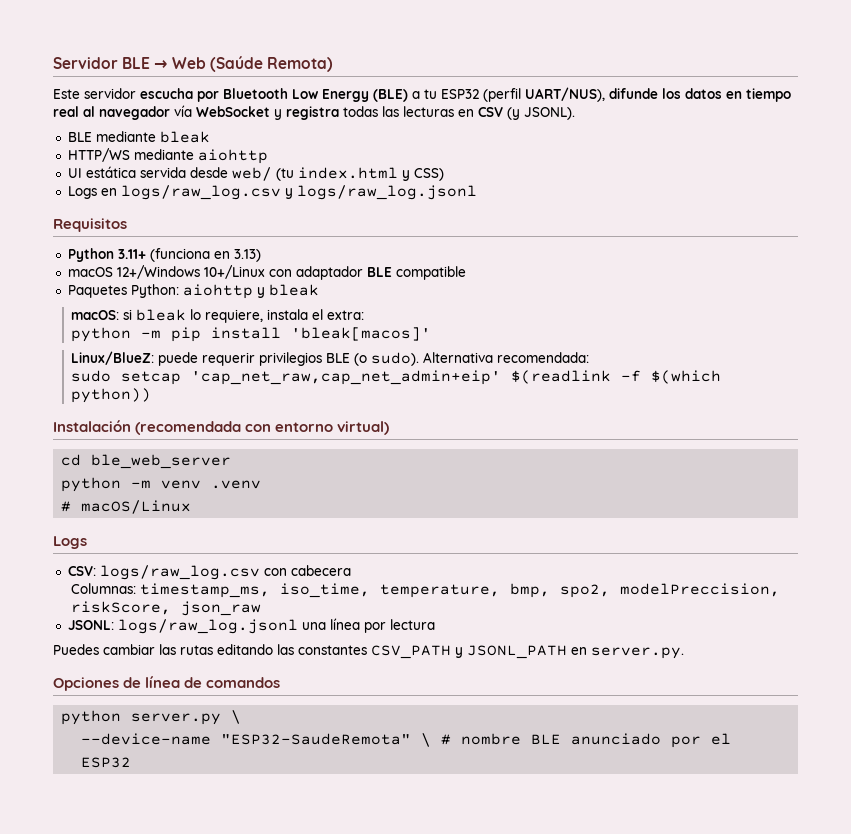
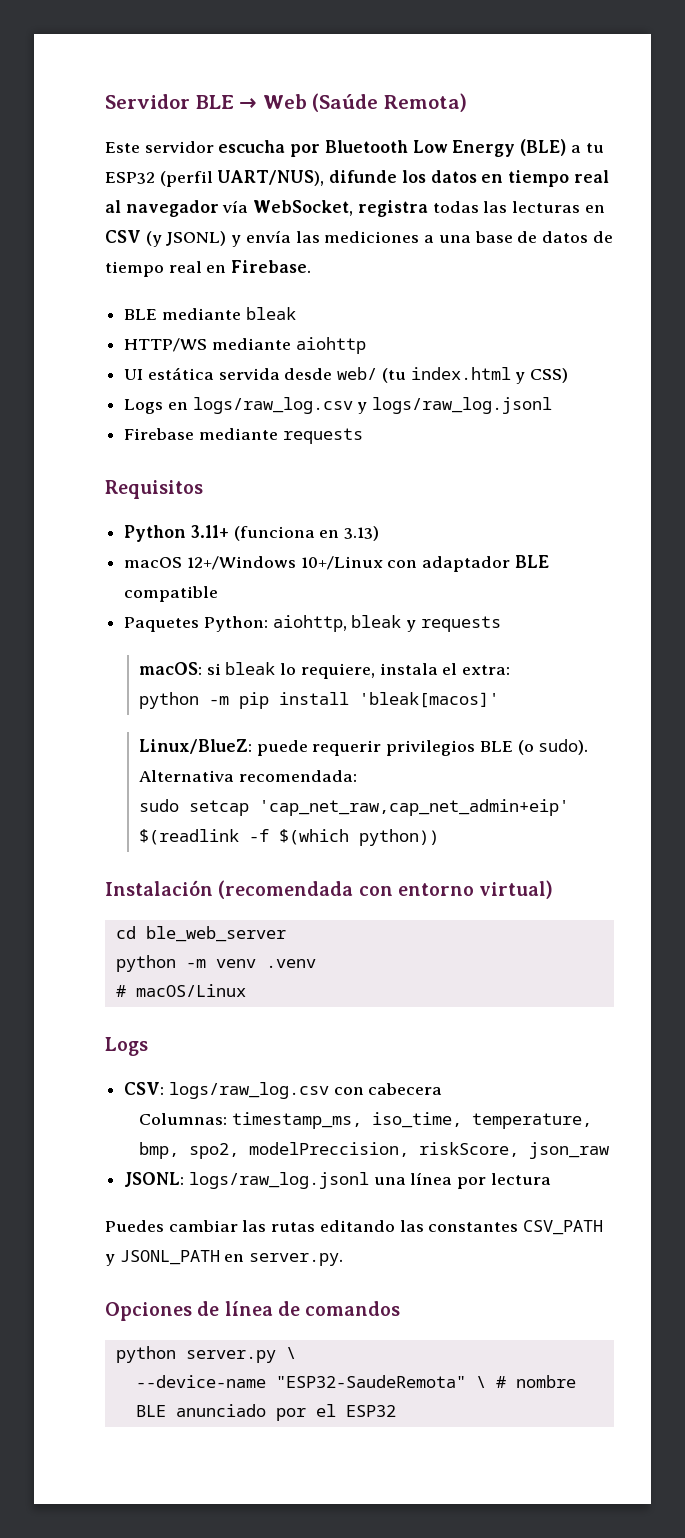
[196,106,282,120] WebSocket y -> [253,200,354,216] WebSocket,
[524,107,575,120] JSONL). -> [166,230,613,247] [105,260,312,277] JSONL) y envía las mediciones a una base de datos de tiempo real en Firebase.
(477, 192) none -> [124,428,363,444] // Firebase mediante requests
[182,284,319,299] aiohttp y bleak -> [272,615,501,632] aiohttp, bleak y requests

